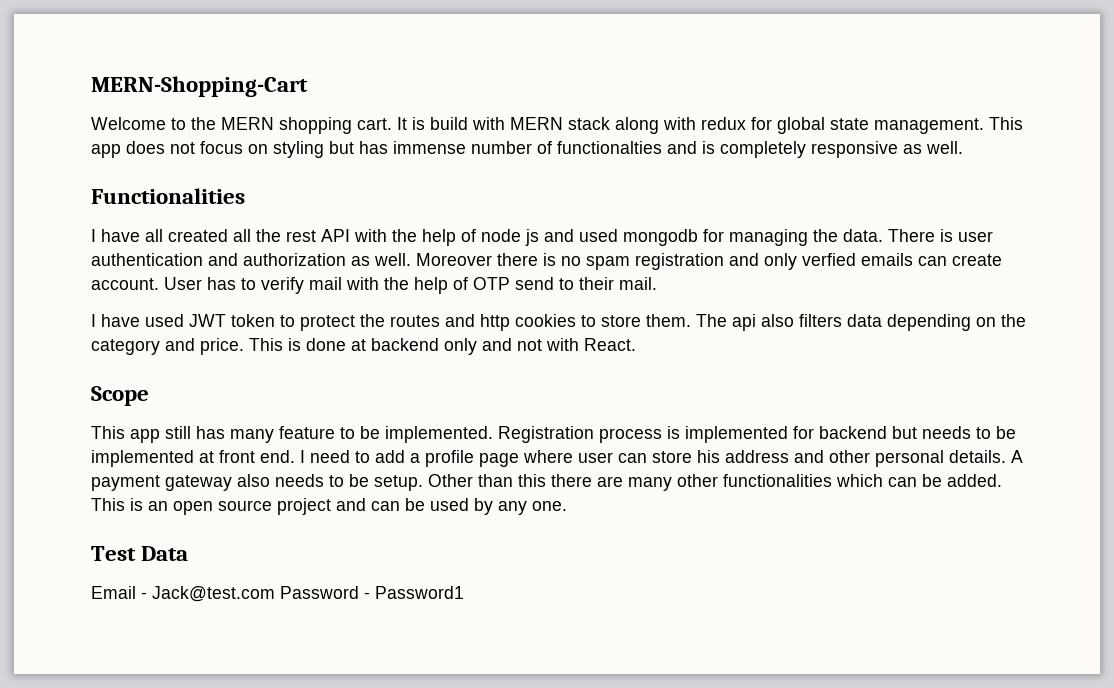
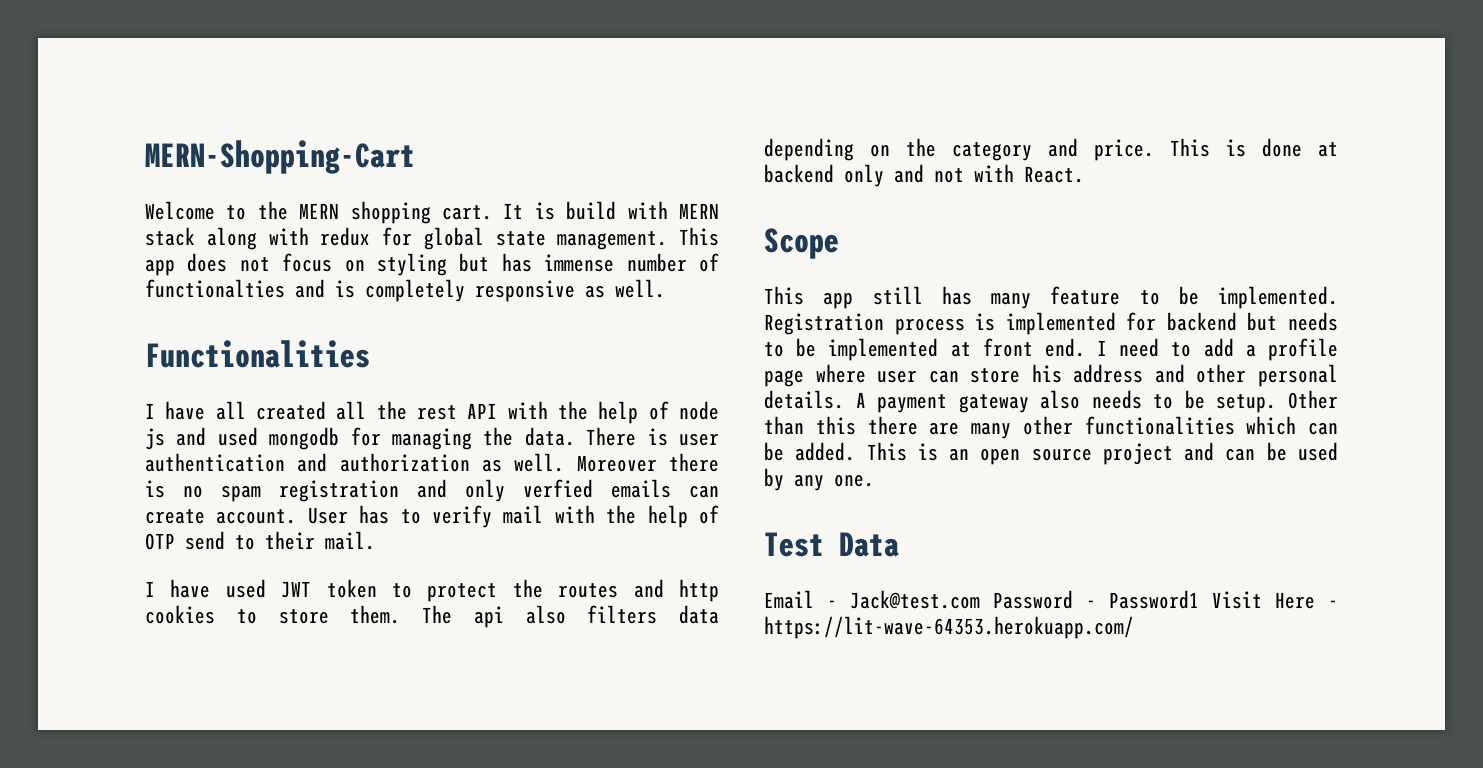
(464, 592) none -> [1212,591,1338,609] [764,616,1134,639] Visit Here - https://lit-wave-64353.herokuapp.com/

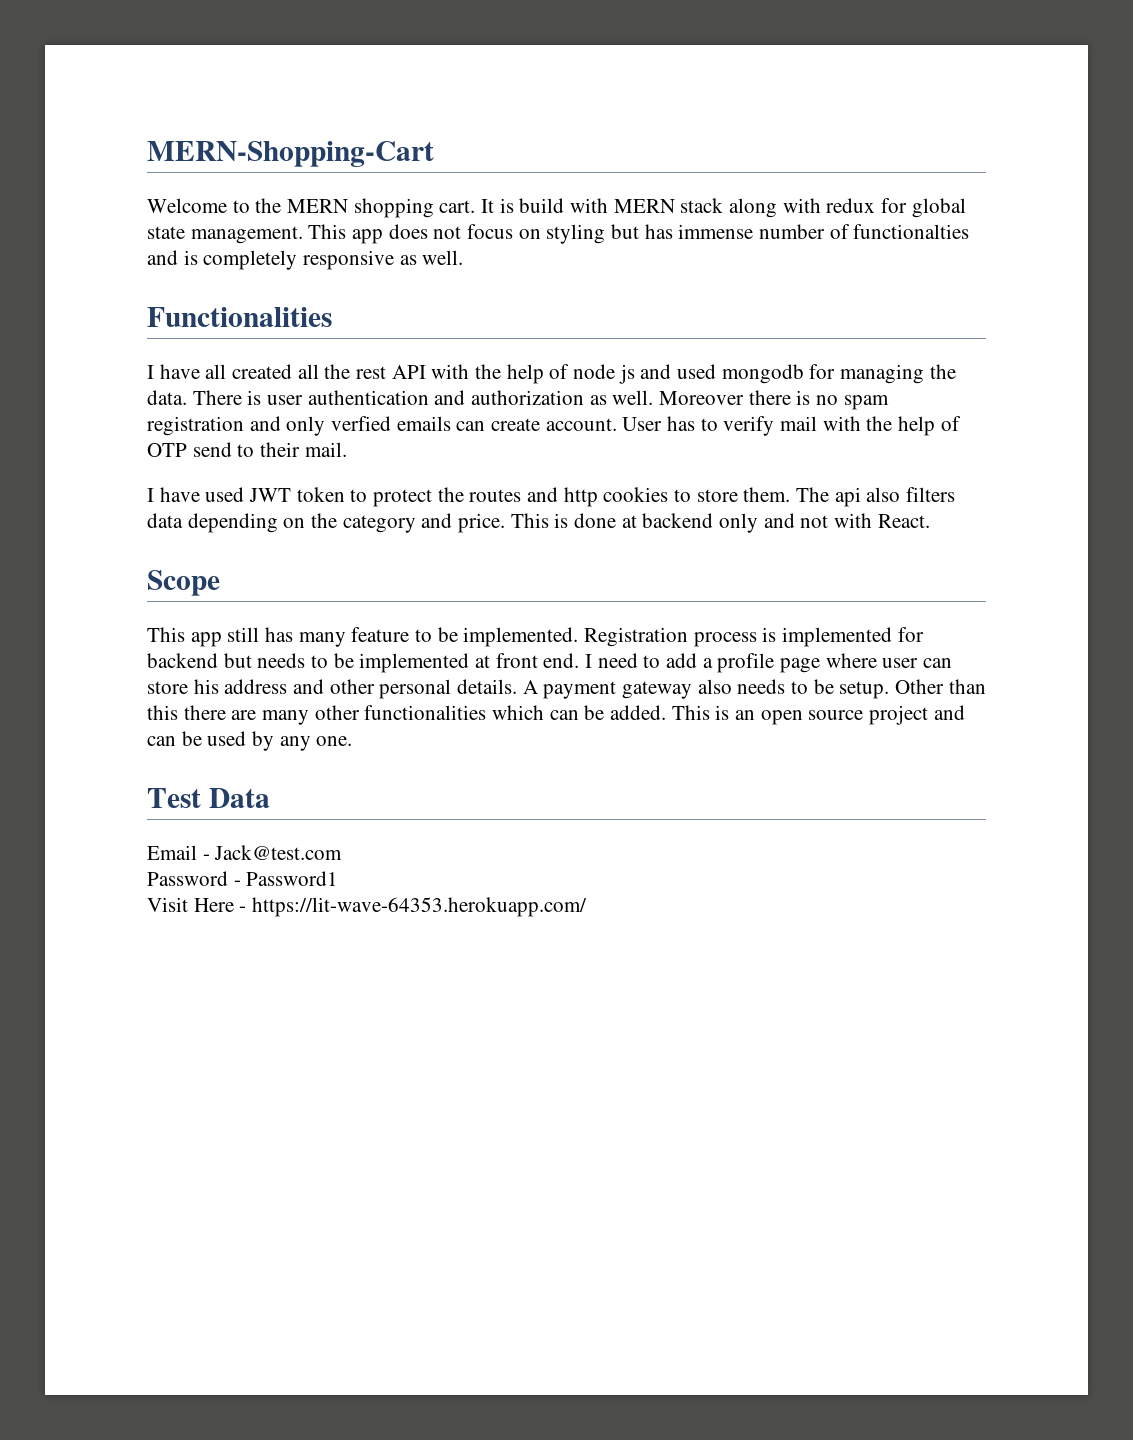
(980, 599) none -> (343, 852) //
(1199, 599) none -> (339, 878) //

